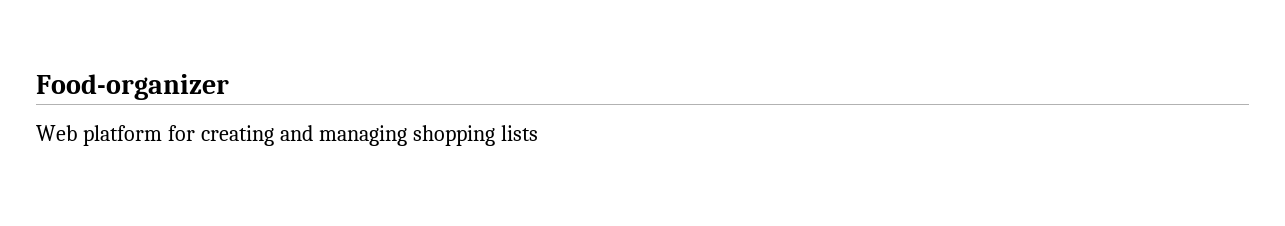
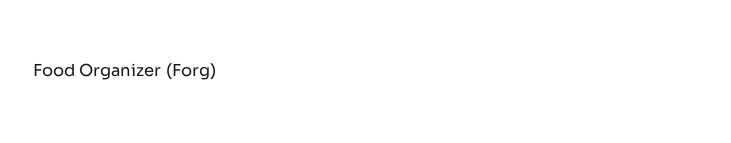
[36,74,229,100] [36,125,538,146] Food-organizer // Web platform for creating and managing shopping lists -> [33,63,216,80] Food Organizer (Forg)

